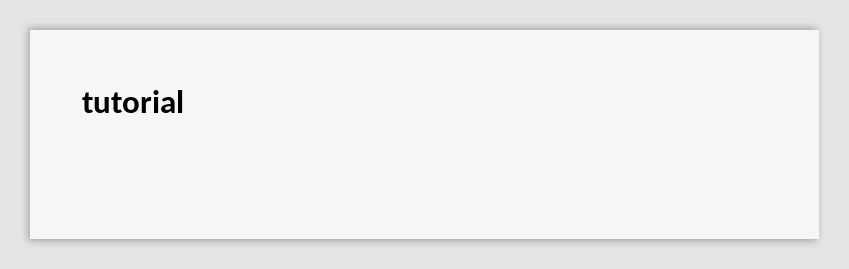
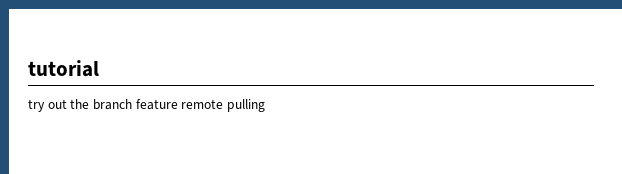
(184, 101) none -> [28,99,265,112] // try out the branch feature remote pulling

